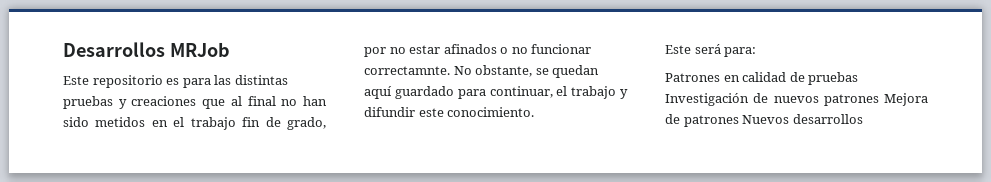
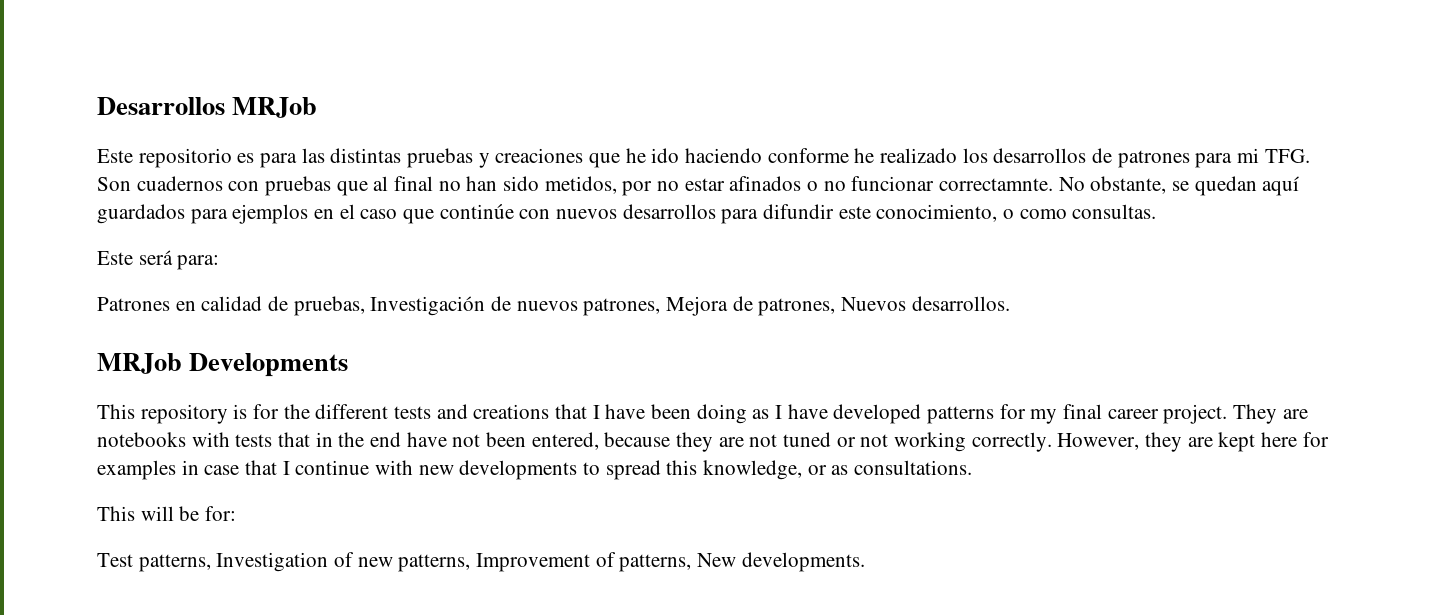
(226, 104) none -> [625,148,1310,168] [97,176,368,196] he ido haciendo conforme he realizado los desarrollos de patrones para mi TFG. Son cuadernos con pruebas que
[95,117,326,130] metidos en el trabajo fin de grado, -> [544,176,617,194] metidos,
[394,86,628,99] [364,107,535,117] guardado para continuar, el trabajo y difundir este conocimiento. -> [97,204,1157,224] guardados para ejemplos en el caso que continúe con nuevos desarrollos para difundir este conocimiento, o como consultas.
[808,72,859,85] pruebas -> [293,296,365,316] pruebas,
[823,94,879,106] patrones -> [583,298,661,316] patrones,
[683,114,863,127] patrones Nuevos desarrollos -> [758,296,1010,316] [97,353,349,377] [97,404,1308,424] [97,432,1329,452] [97,460,973,480] [97,506,237,521] [97,552,865,572] patrones, Nuevos desarrollos. // MRJob Developments // This repository is for the different tests and creations that I have been doing as I have developed patterns for my final career project. They are notebooks with tests that in the end have not been entered, because they are not tuned or not working correctly. However, they are kept here for examples in case that I continue with new developments to spread this knowledge, or as consultations. // This will be for: // Test patterns, Investigation of new patterns, Improvement of patterns, New developments.

